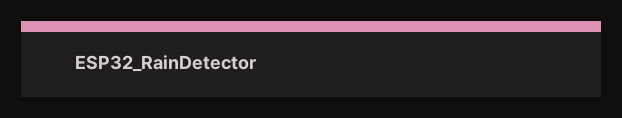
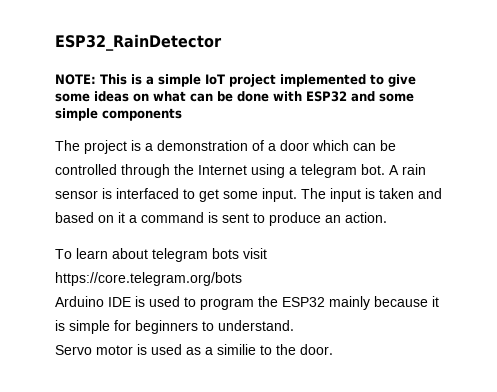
(256, 63) none -> [55,74,416,87] [55,91,414,102] [55,108,182,121] [55,140,396,154] [55,164,426,178] [55,188,442,202] [55,212,387,226] [55,248,267,262] [55,272,242,286] [55,296,439,310] [55,320,294,334] [55,344,333,355] // NOTE: This is a simple IoT project implemented to give some ideas on what can be done with ESP32 and some simple components // The project is a demonstration of a door which can be controlled through the Internet using a telegram bot. A rain sensor is interfaced to get some input. The input is taken and based on it a command is sent to produce an action. // To learn about telegram bots visit https://core.telegram.org/bots // Arduino IDE is used to program the ESP32 mainly because it is simple for beginners to understand. // Servo motor is used as a similie to the door.

